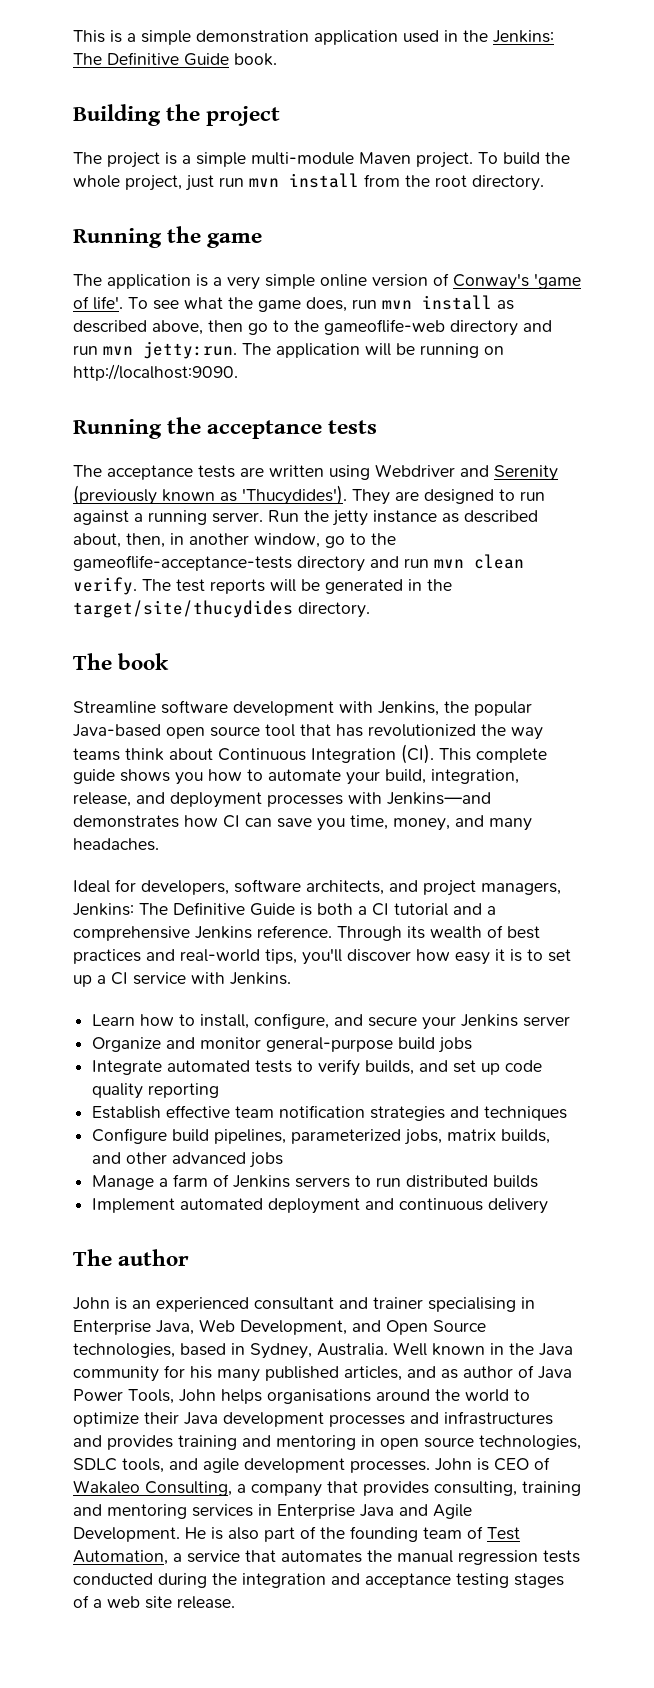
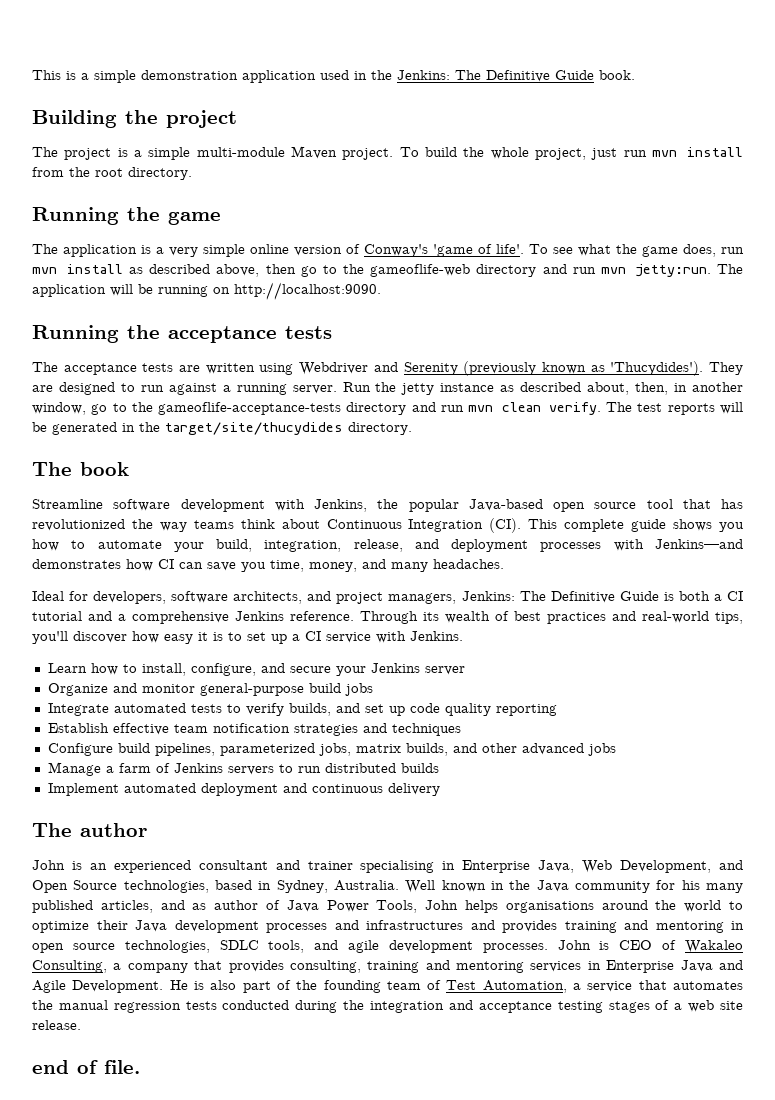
(235, 1602) none -> [32,1060,140,1074] // end of file.

